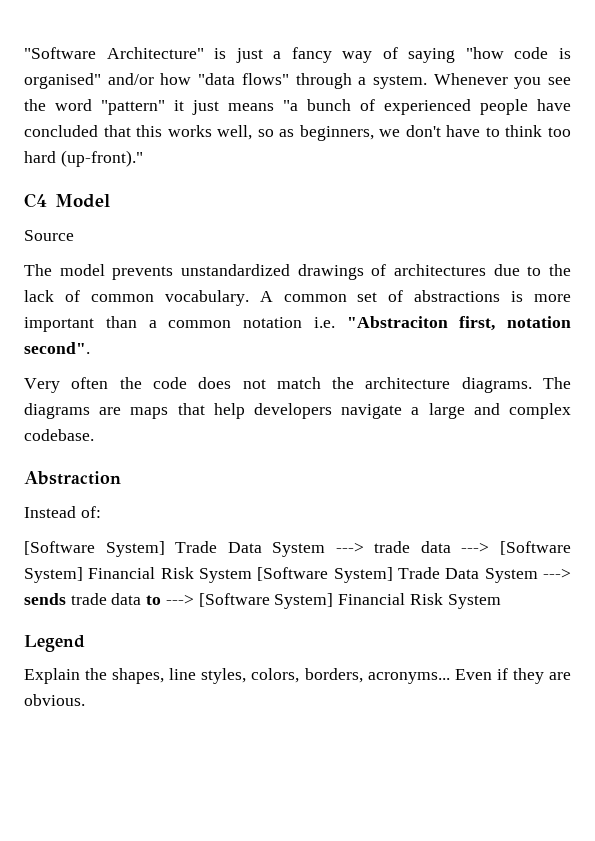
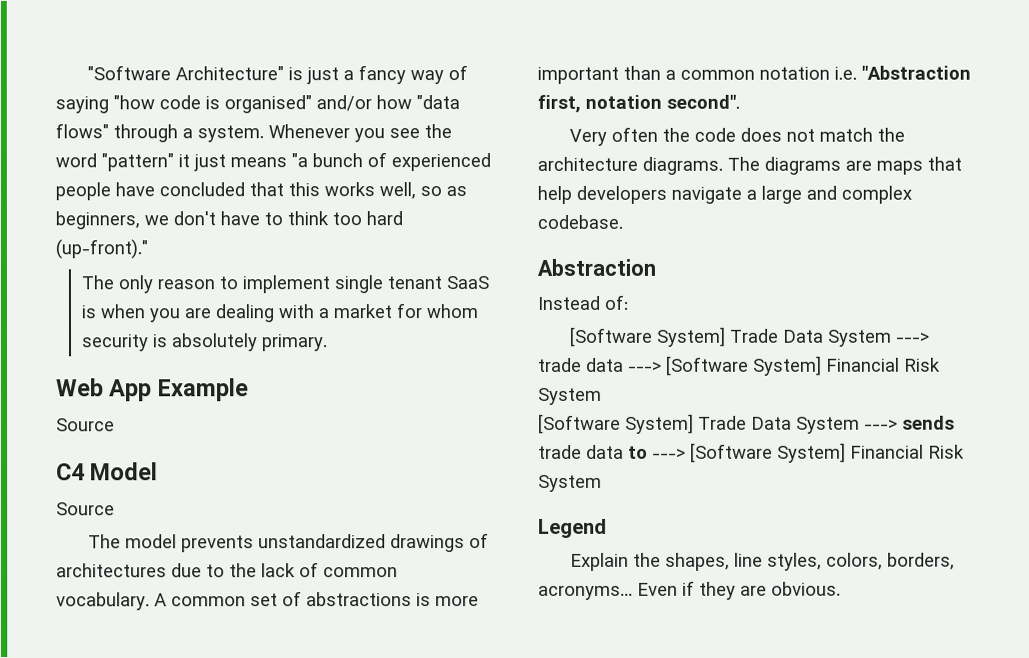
(143, 158) none -> [80,275,489,294] [80,303,478,323] [81,333,328,352] [56,378,249,402] [56,418,115,432] // The only reason to implement single tenant SaaS is when you are dealing with a market for whom security is absolutely primary. // Web App Example // Source
[346,316,448,328] "Abstraciton -> [861,65,971,80] "Abstraction
(253, 575) none -> (602, 396) //

